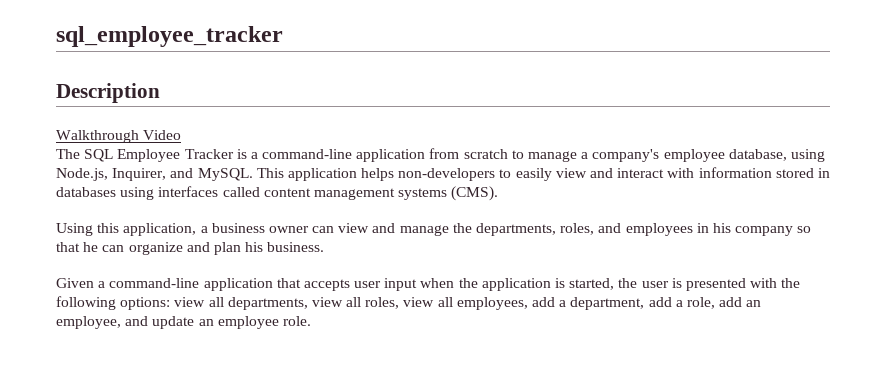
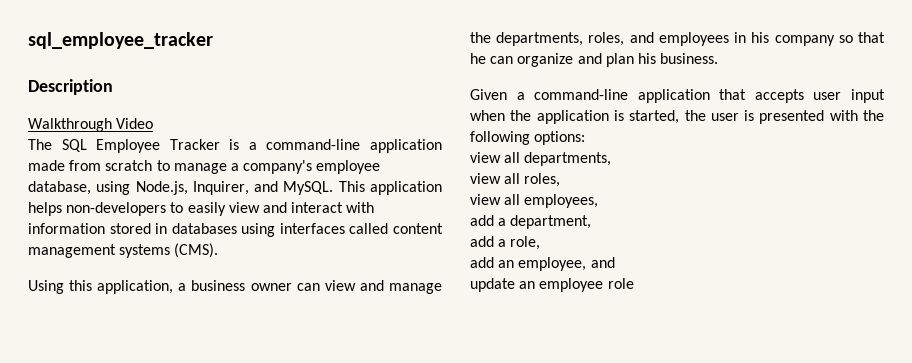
(426, 155) none -> [28,160,65,171] made
(171, 303) none -> (586, 138) //
(308, 303) none -> (612, 159) //
(400, 303) none -> (561, 180) //
(528, 303) none -> (599, 201) //
(645, 303) none -> (592, 222) //
(715, 303) none -> (541, 243) //
(149, 321) none -> (615, 262) //
[282,316,311,326] role. -> [607,278,634,289] role

